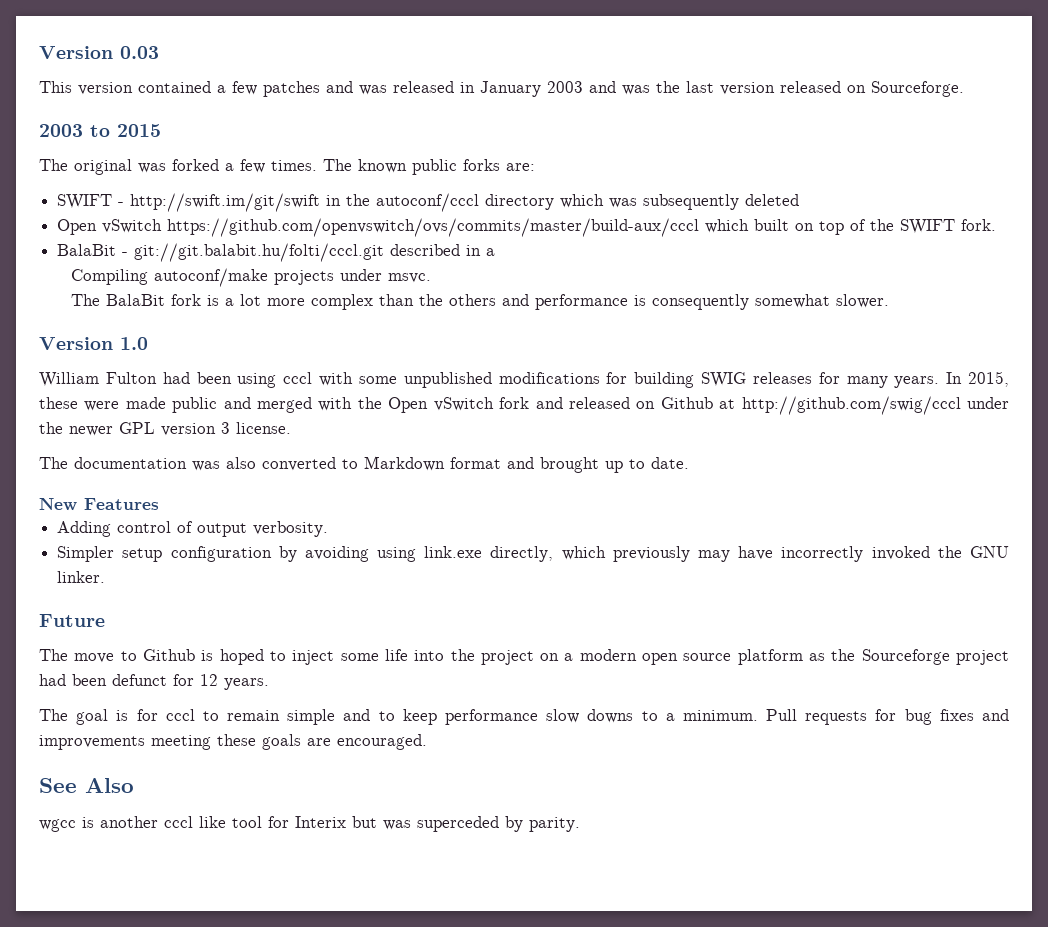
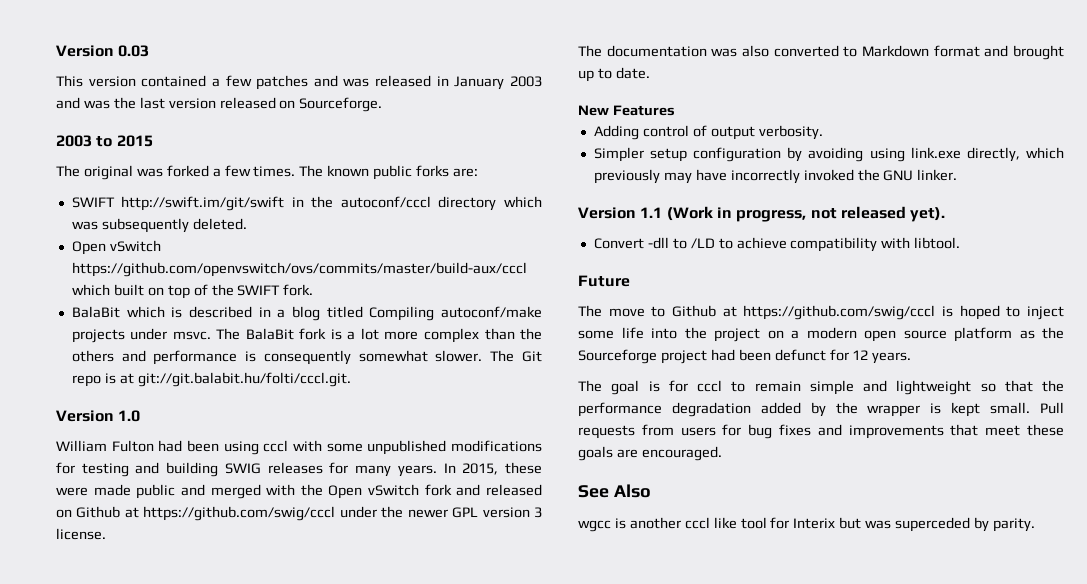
[118,202,125,206] - -> (115, 202) none
[745,194,800,206] deleted -> [192,218,247,230] deleted.
[122,243,385,262] - git://git.balabit.hu/folti/cccl.git -> [126,306,183,318] which is
(496, 252) // -> [291,306,363,321] blog titled
(432, 278) // -> (211, 335) none
(890, 301) none -> [490,350,543,362] [71,372,351,387] The Git repo is at git://git.balabit.hu/folti/cccl.git.
(628, 378) none -> [81,462,160,477] testing and
[741,396,961,415] http://github.com/swig/cccl -> [143,506,336,521] https://github.com/swig/cccl
(106, 577) none -> [578,206,946,222] [593,237,961,252] // Version 1.1 (Work in progress, not released yet). // Convert -dll to /LD to achieve compatibility with libtool.
(195, 655) none -> [722,305,936,320] at https://github.com/swig/cccl
[378,709,868,725] to keep performance slow downs to a minimum. Pull requests -> [896,380,1064,395] [578,402,1064,417] [578,424,716,439] lightweight so that the performance degradation added by the wrapper is kept small. Pull requests from users
[151,735,211,750] meeting -> [950,424,1021,436] that meet

